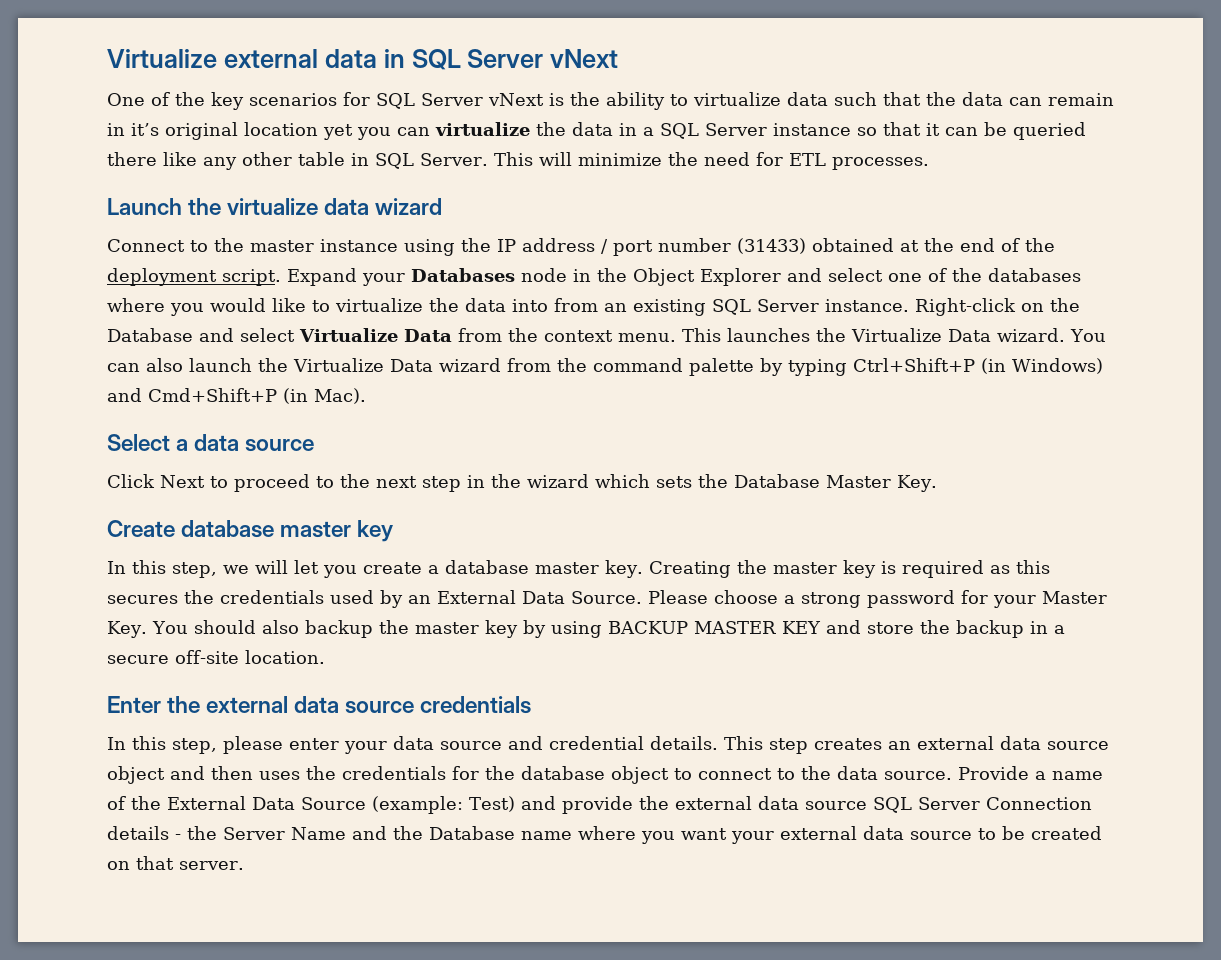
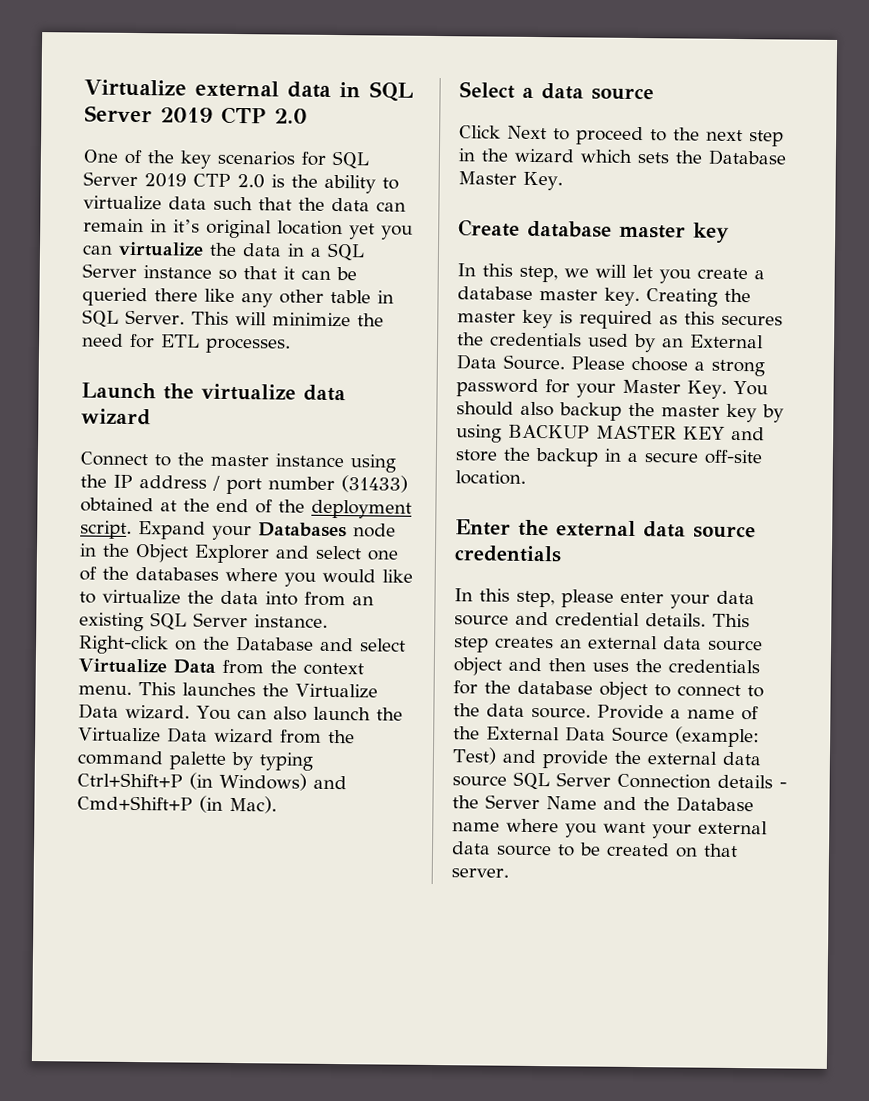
[550,49,619,68] vNext -> [160,106,308,125] 2019 CTP 2.0
[488,93,544,106] vNext -> [144,173,265,189] 2019 CTP 2.0

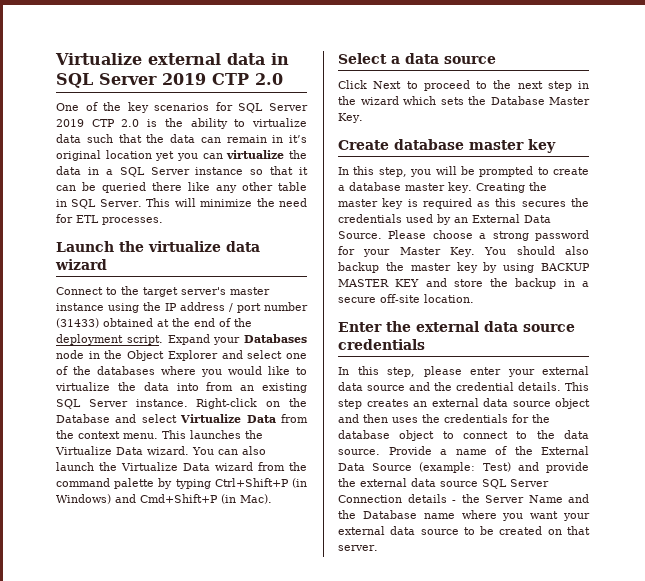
(204, 459) none -> [143,287,226,297] target server's
[564,264,691,284] we will let you -> [410,166,549,177] you will be prompted to
(710, 601) none -> [542,366,589,375] external
(549, 618) none -> [434,382,452,391] the

